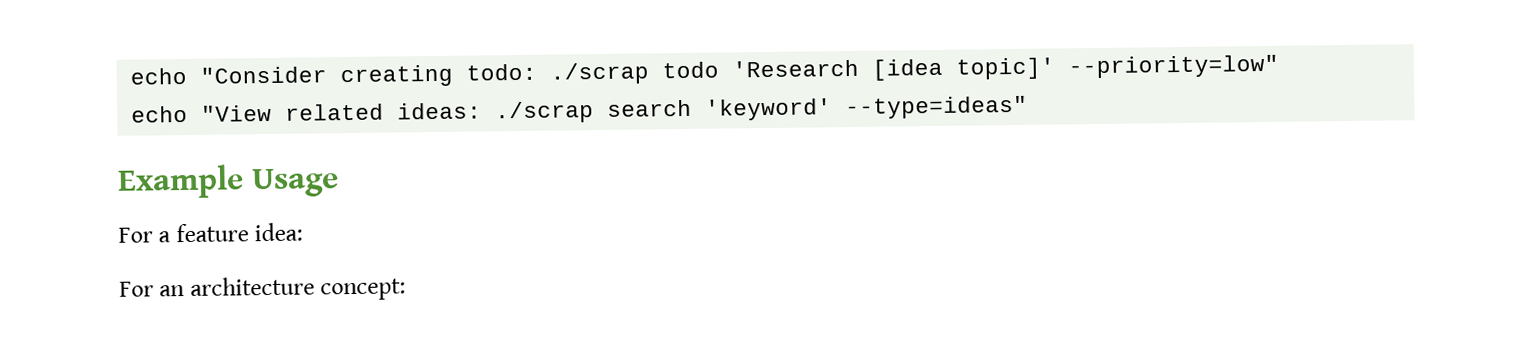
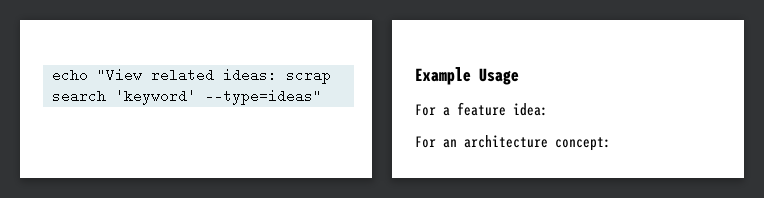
[130,54,1280,88] [131,105,189,123] echo "Consider creating todo: ./scrap todo 'Research [idea topic]' --priority=low" // echo -> [52,68,88,82] echo
[495,101,595,124] ./scrap -> [286,68,331,84] scrap

